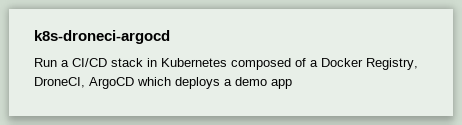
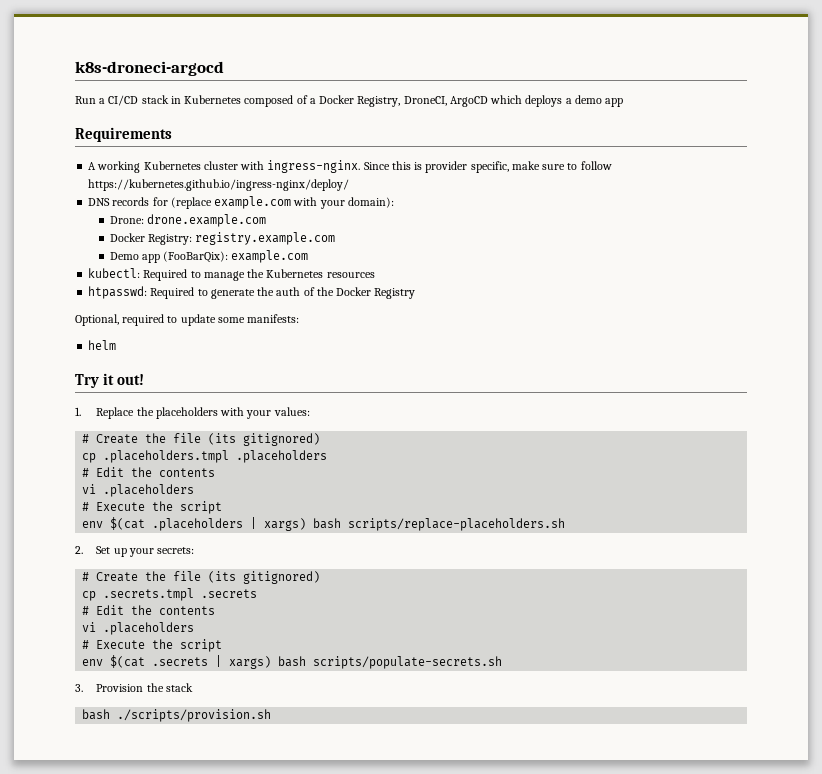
(292, 84) none -> [75,127,172,142] [88,160,612,173] [88,179,350,191] [88,196,394,209] [109,214,266,227] [109,232,336,245] [109,250,309,263] [88,268,375,281] [88,286,416,299] [75,314,300,326] [88,340,117,350] [75,373,145,388] [75,407,310,419] [82,433,321,446] [82,450,328,463] [82,467,216,477] [82,484,195,497] [82,501,223,514] [82,517,566,531] [75,546,195,557] [82,571,321,584] [82,588,258,601] [82,605,216,615] [82,622,195,635] [82,639,223,652] [82,655,503,669] [75,683,193,692] [82,709,272,722] // Requirements // A working Kubernetes cluster with ingress-nginx. Since this is provider specific, make sure to follow https://kubernetes.github.io/ingress-nginx/deploy/ // DNS records for (replace example.com with your domain): // Drone: drone.example.com // Docker Registry: registry.example.com // Demo app (FooBarQix): example.com // kubectl: Required to manage the Kubernetes resources // htpasswd: Required to generate the auth of the Docker Registry // Optional, required to update some manifests: // helm // Try it out! // 1. Replace the placeholders with your values: // # Create the file (its gitignored) // cp .placeholders.tmpl .placeholders // # Edit the contents // vi .placeholders // # Execute the script // env $(cat .placeholders | xargs) bash scripts/replace-placeholders.sh // 2. Set up your secrets: // # Create the file (its gitignored) // cp .secrets.tmpl .secrets // # Edit the contents // vi .placeholders // # Execute the script // env $(cat .secrets | xargs) bash scripts/populate-secrets.sh // 3. Provision the stack // bash ./scripts/provision.sh

